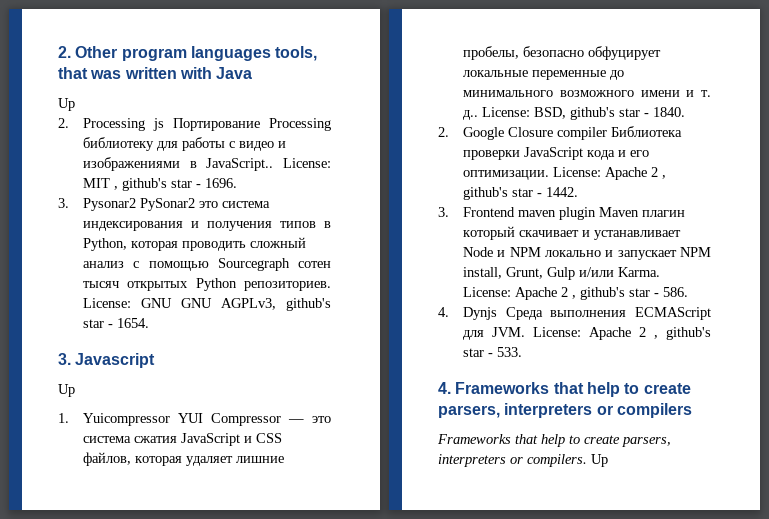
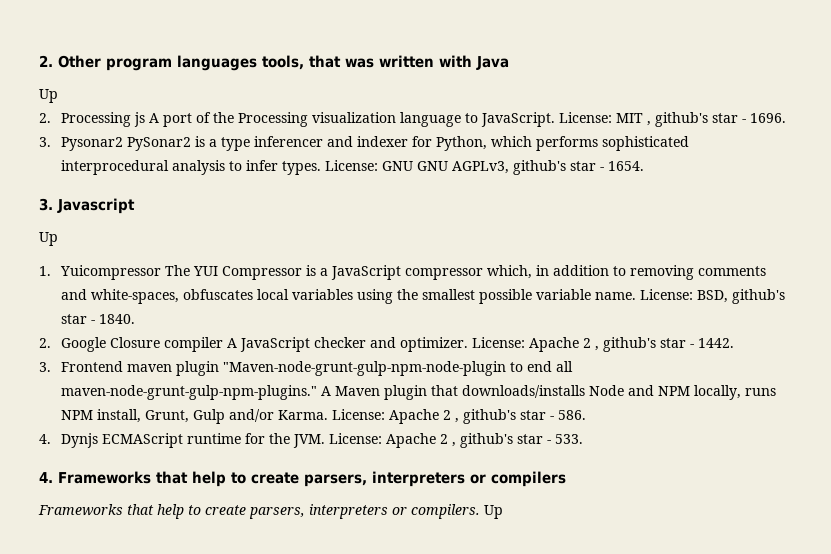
[173,118,331,131] [83,137,287,151] [83,157,274,171] Портирование Processing библиотеку для работы с видео и изображениями в JavaScript.. -> [149,112,556,127] A port of the Processing visualization language to JavaScript.
[199,201,271,208] [83,221,331,231] [83,237,307,251] [83,258,331,271] [83,278,331,291] это система индексирования и получения типов в Python, которая проводить сложный анализ с помощью Sourcegraph сотен тысяч открытых Python репозиториев. -> [195,136,690,151] [61,160,322,175] is a type inferencer and indexer for Python, which performs sophisticated interprocedural analysis to infer types.
(171, 419) none -> [165,265,191,276] The
[288,416,331,423] [83,433,283,446] [83,452,285,466] [463,46,662,60] [463,70,625,80] [463,90,711,97] [463,110,479,120] — это система сжатия JavaScript и CSS файлов, которая удаляет лишние пробелы, безопасно обфуцирует локальные переменные до минимального возможного имени и т. д.. -> [306,265,767,280] [61,289,637,304] is a JavaScript compressor which, in addition to removing comments and white-spaces, obfuscates local variables using the smallest possible variable name.
[611,126,683,137] [463,147,650,160] [463,170,550,180] Библиотека проверки JavaScript кода и его оптимизации. -> [227,337,469,352] A JavaScript checker and optimizer.
[599,207,686,217] [463,226,682,240] [463,247,677,260] Maven плагин который скачивает и устанавливает Node и NPM локально и запускает -> [223,361,574,376] [61,385,777,400] "Maven-node-grunt-gulp-npm-node-plugin to end all maven-node-grunt-gulp-npm-plugins." A Maven plugin that downloads/installs Node and NPM locally, runs
[579,267,615,277] и/или -> [229,409,275,422] and/or
[505,307,711,320] [463,330,485,340] Среда выполнения ECMAScript для -> [102,433,291,448] ECMAScript runtime for the

